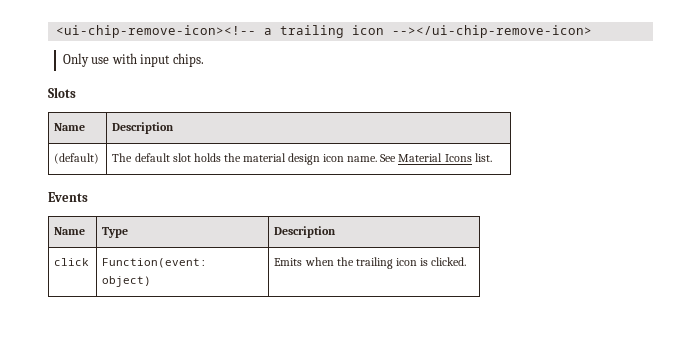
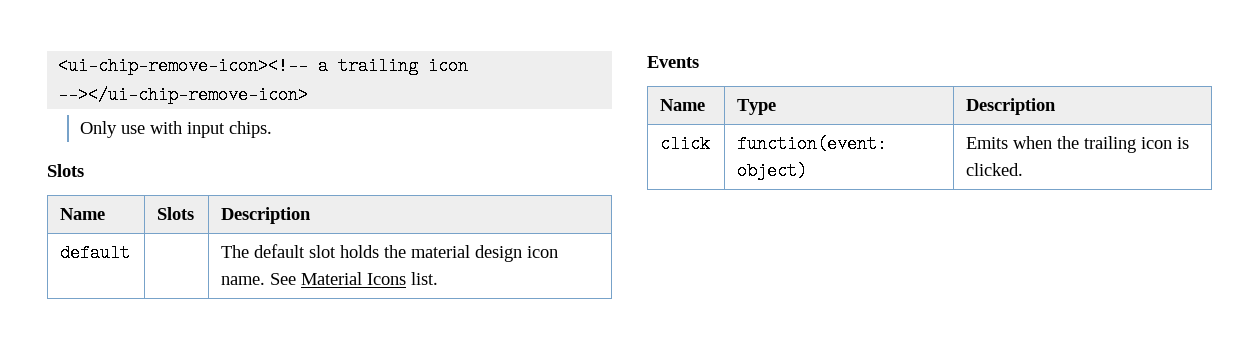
[112,122,175,134] [54,153,100,164] | Description // (default) -> [157,207,195,220] [221,207,312,224] [60,244,131,262] | Slots | Description // default |
[102,258,208,268] Function(event: -> [737,135,888,153] function(event:

